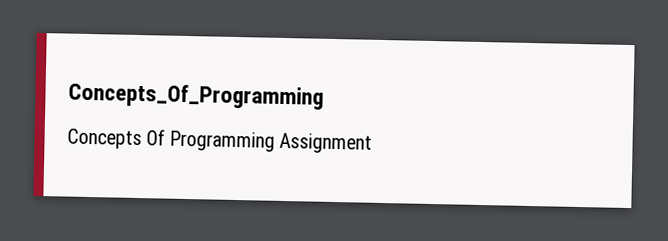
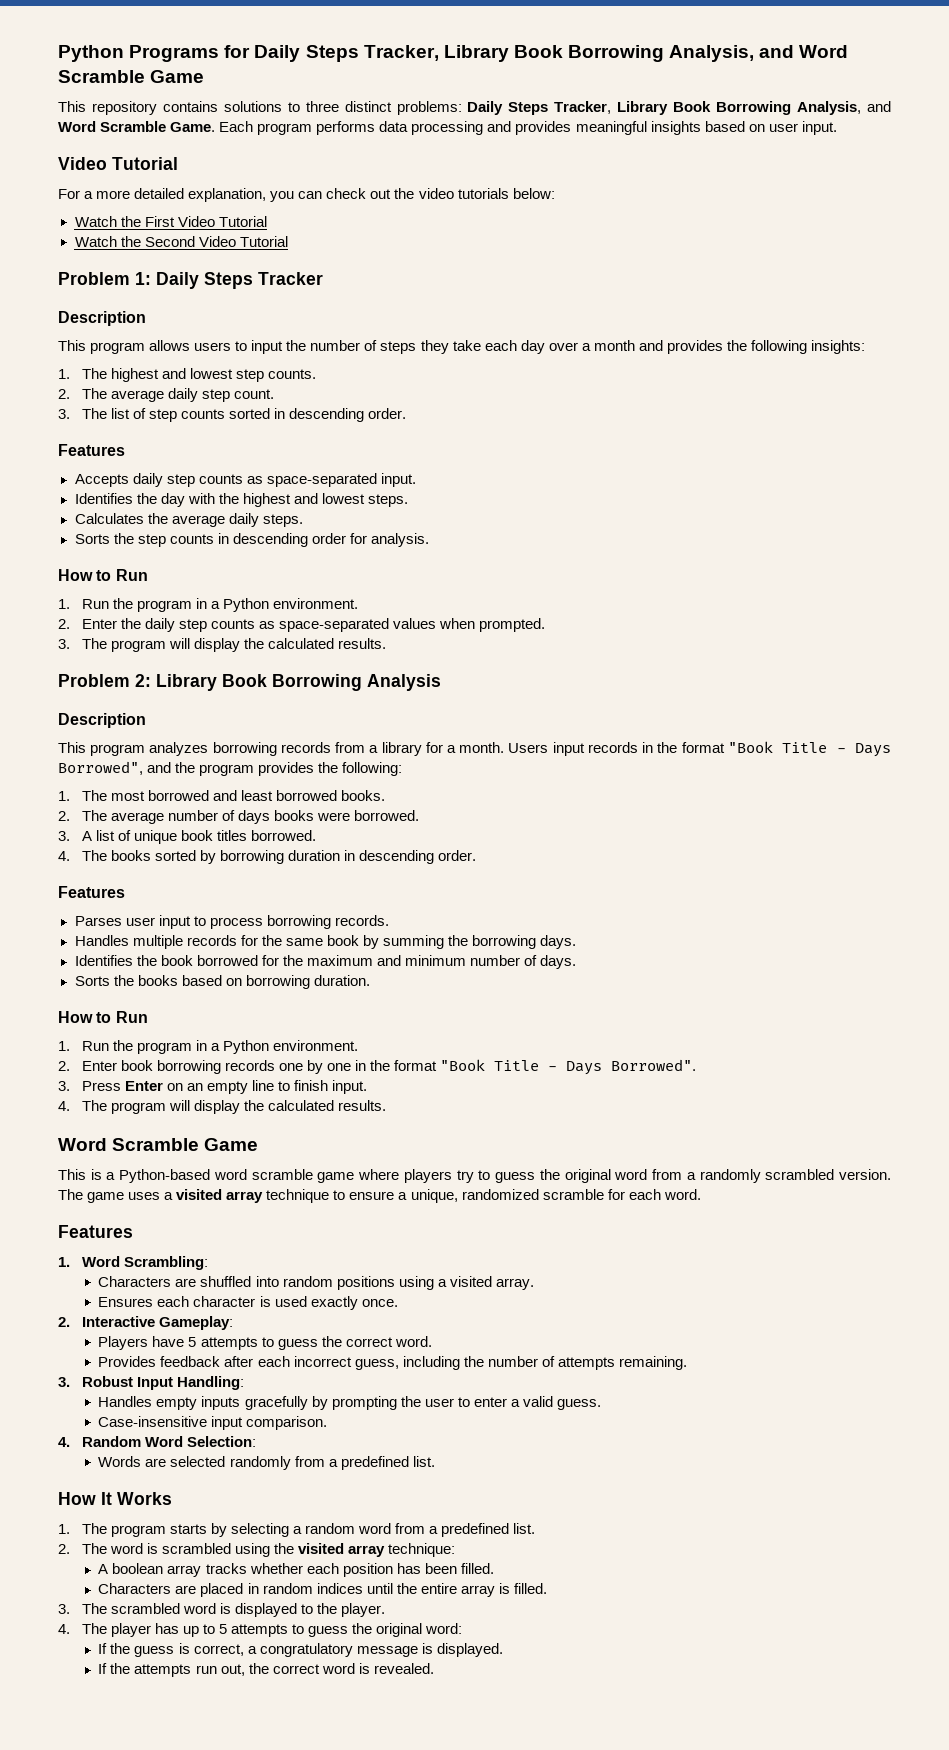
[68,82,324,110] [67,128,372,154] Concepts_Of_Programming // Concepts Of Programming Assignment -> [58,45,849,62] [58,70,205,83] [58,101,891,115] [58,121,837,135] [58,157,178,170] [58,188,555,202] [74,216,267,227] [74,236,288,247] [58,272,323,289] [58,311,146,326] [58,340,866,354] [58,368,317,382] [58,388,275,402] [58,408,407,422] [58,444,125,456] [74,473,416,487] [74,493,408,507] [74,513,303,527] [74,533,429,547] [58,569,148,581] [58,598,359,612] [58,618,546,632] [58,638,387,652] [58,674,441,691] [58,713,146,728] [58,741,891,757] [58,761,403,776] [58,790,386,801] [58,810,420,824] [58,830,317,844] [58,850,477,864] [58,886,125,898] [74,915,389,929] [74,935,577,949] [74,955,577,969] [74,975,370,989] [58,1011,148,1023] [58,1040,359,1054] [58,1059,697,1075] [58,1080,368,1094] [58,1100,387,1114] [58,1138,259,1151] [58,1169,891,1183] [58,1189,701,1203] [58,1225,133,1238] [58,1256,208,1270] [98,1276,534,1290] [98,1296,398,1310] [58,1316,233,1330] [98,1336,432,1350] [98,1356,687,1370] [58,1376,244,1390] [98,1396,601,1410] [98,1416,328,1430] [58,1436,256,1447] [98,1456,435,1470] [58,1492,172,1505] [58,1523,536,1537] [58,1543,456,1557] [98,1563,494,1577] [98,1583,547,1597] [58,1603,386,1617] [58,1623,463,1637] [98,1643,503,1657] [98,1663,434,1677] Python Programs for Daily Steps Tracker, Library Book Borrowing Analysis, and Word Scramble Game // This repository contains solutions to three distinct problems: Daily Steps Tracker, Library Book Borrowing Analysis, and Word Scramble Game. Each program performs data processing and provides meaningful insights based on user input. // Video Tutorial // For a more detailed explanation, you can check out the video tutorials below: // Watch the First Video Tutorial // Watch the Second Video Tutorial // Problem 1: Daily Steps Tracker // Description // This program allows users to input the number of steps they take each day over a month and provides the following insights: // 1. The highest and lowest step counts. // 2. The average daily step count. // 3. The list of step counts sorted in descending order. // Features // Accepts daily step counts as space-separated input. // Identifies the day with the highest and lowest steps. // Calculates the average daily steps. // Sorts the step counts in descending order for analysis. // How to Run // 1. Run the program in a Python environment. // 2. Enter the daily step counts as space-separated values when prompted. // 3. The program will display the calculated results. // Problem 2: Library Book Borrowing Analysis // Description // This program analyzes borrowing records from a library for a month. Users input records in the format "Book Title - Days Borrowed", and the program provides the following: // 1. The most borrowed and least borrowed books. // 2. The average number of days books were borrowed. // 3. A list of unique book titles borrowed. // 4. The books sorted by borrowing duration in descending order. // Features // Parses user input to process borrowing records. // Handles multiple records for the same book by summing the borrowing days. // Identifies the book borrowed for the maximum and minimum number of days. // Sorts the books based on borrowing duration. // How to Run // 1. Run the program in a Python environment. // 2. Enter book borrowing records one by one in the format "Book Title - Days Borrowed". // 3. Press Enter on an empty line to finish input. // 4. The program will display the calculated results. // Word Scramble Game // This is a Python-based word scramble game where players try to guess the original word from a randomly scrambled version. The game uses a visited array technique to ensure a unique, randomized scramble for each word. // Features // 1. Word Scrambling: // Characters are shuffled into random positions using a visited array. // Ensures each character is used exactly once. // 2. Interactive Gameplay: // Players have 5 attempts to guess the correct word. // Provides feedback after each incorrect guess, including the number of attempts remaining. // 3. Robust Input Handling: // Handles empty inputs gracefully by prompting the user to enter a valid guess. // Case-insensitive input comparison. // 4. Random Word Selection: // Words are selected randomly from a predefined list. // How It Works // 1. The program starts by selecting a random word from a predefined list. // 2. The word is scrambled using the visited array technique: // A boolean array tracks whether each position has been filled. // Characters are placed in random indices until the entire array is filled. // 3. The scrambled word is displayed to the player. // 4. The player has up to 5 attempts to guess the original word: // If the guess is correct, a congratulatory message is displayed. // If the attempts run out, the correct word is revealed.

